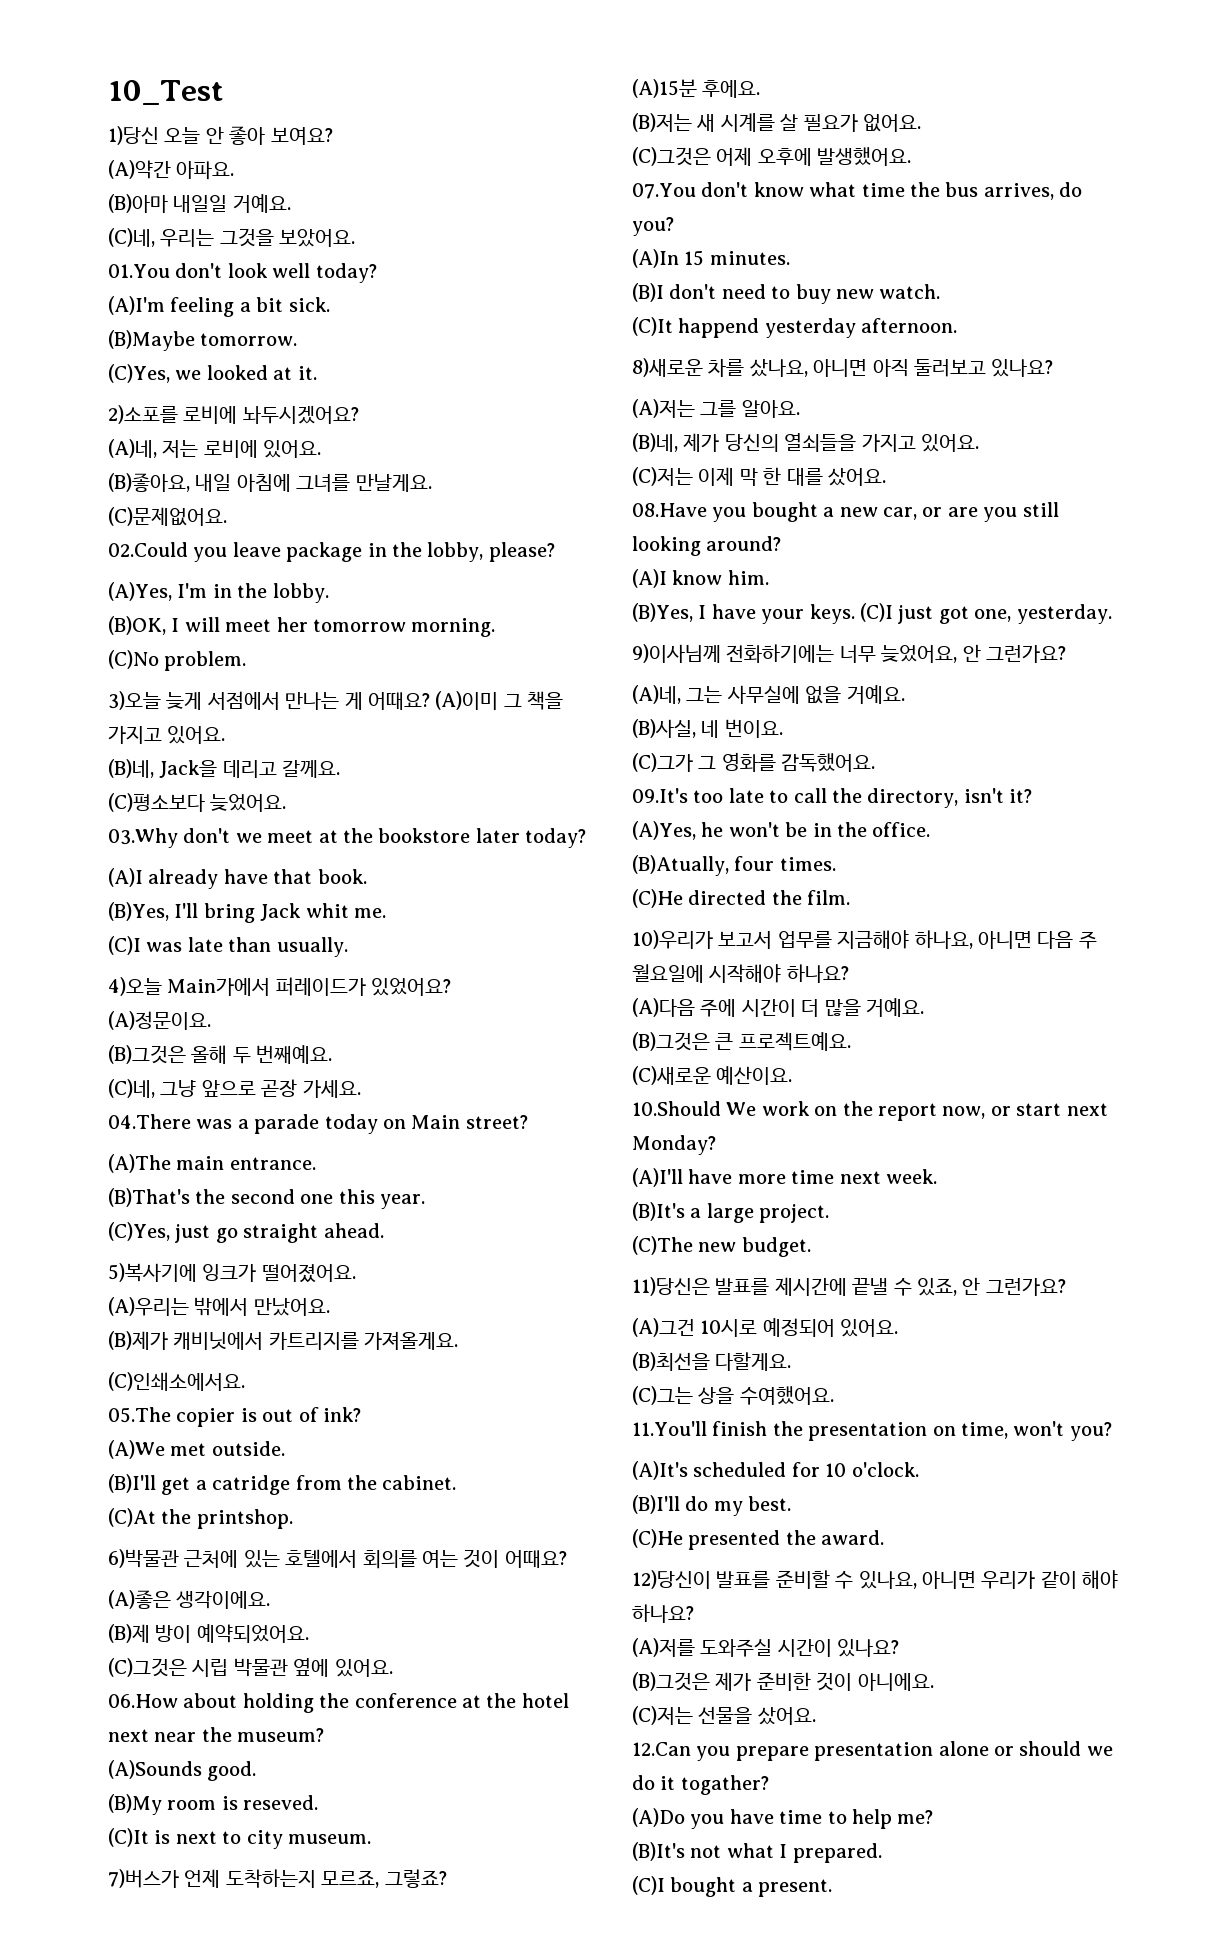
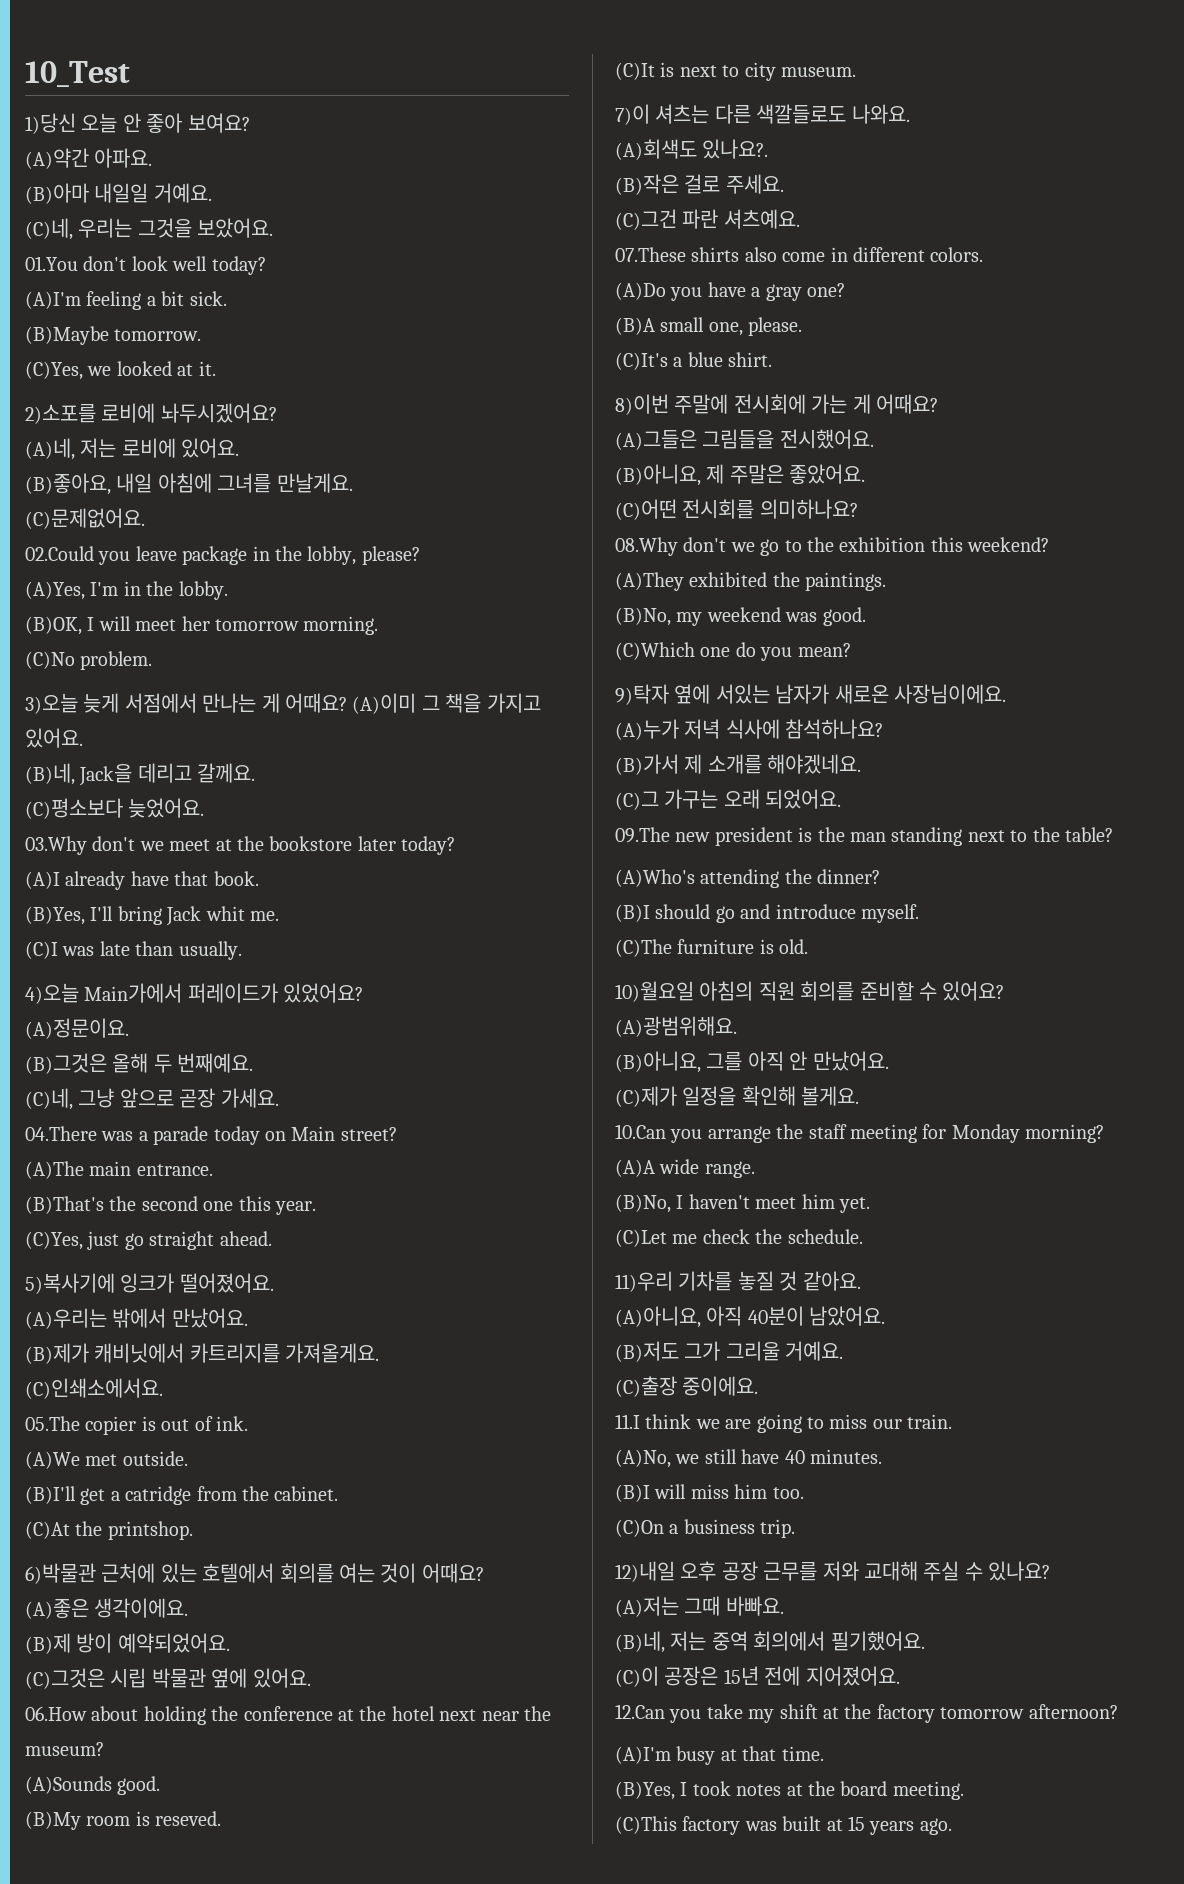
[323,1407,361,1422] ink? -> [216,1416,249,1431] ink.
[108,1869,447,1888] [632,79,761,98] [632,113,921,132] [632,147,912,166] [632,182,1083,200] [632,217,674,236] [632,249,790,268] [632,283,941,304] [632,317,958,338] [632,358,1054,377] [632,399,800,418] [632,433,979,452] [632,467,886,486] [632,502,1059,522] [632,536,782,556] [632,569,769,588] [632,603,1112,624] [632,644,1066,663] [632,685,905,704] [632,719,783,738] [632,752,876,772] [632,788,1033,808] [632,821,931,840] [632,855,836,876] [632,889,851,908] [632,930,1097,949] [632,964,849,983] [632,998,924,1017] [632,1032,851,1051] [632,1066,793,1085] [632,1101,1108,1121] [632,1135,716,1155] [632,1168,937,1187] [632,1202,830,1223] [632,1236,811,1257] [632,1277,1066,1296] [632,1318,899,1337] [632,1352,792,1371] [632,1386,834,1405] [632,1421,1112,1441] [632,1461,919,1480] [632,1495,792,1516] [632,1529,885,1550] [632,1570,1119,1589] [632,1604,694,1623] [632,1638,900,1657] [632,1672,934,1691] [632,1706,816,1725] [632,1741,1113,1761] [632,1775,769,1795] [632,1808,934,1829] [632,1842,882,1863] [632,1876,833,1897] 7)버스가 언제 도착하는지 모르죠, 그렇죠? // (A)15분 후에요. // (B)저는 새 시계를 살 필요가 없어요. // (C)그것은 어제 오후에 발생했어요. // 07.You don't know what time the bus arrives, do you? // (A)In 15 minutes. // (B)I don't need to buy new watch. // (C)It happend yesterday afternoon. // 8)새로운 차를 샀나요, 아니면 아직 둘러보고 있나요? // (A)저는 그를 알아요. // (B)네, 제가 당신의 열쇠들을 가지고 있어요. // (C)저는 이제 막 한 대를 샀어요. // 08.Have you bought a new car, or are you still looking around? // (A)I know him. // (B)Yes, I have your keys. (C)I just got one, yesterday. // 9)이사님께 전화하기에는 너무 늦었어요, 안 그런가요? // (A)네, 그는 사무실에 없을 거예요. // (B)사실, 네 번이요. // (C)그가 그 영화를 감독했어요. // 09.It's too late to call the directory, isn't it? // (A)Yes, he won't be in the office. // (B)Atually, four times. // (C)He directed the film. // 10)우리가 보고서 업무를 지금해야 하나요, 아니면 다음 주 월요일에 시작해야 하나요? // (A)다음 주에 시간이 더 많을 거예요. // (B)그것은 큰 프로젝트예요. // (C)새로운 예산이요. // 10.Should We work on the report now, or start next Monday? // (A)I'll have more time next week. // (B)It's a large project. // (C)The new budget. // 11)당신은 발표를 제시간에 끝낼 수 있죠, 안 그런가요? // (A)그건 10시로 예정되어 있어요. // (B)최선을 다할게요. // (C)그는 상을 수여했어요. // 11.You'll finish the presentation on time, won't you? // (A)It's scheduled for 10 o'clock. // (B)I'll do my best. // (C)He presented the award. // 12)당신이 발표를 준비할 수 있나요, 아니면 우리가 같이 해야 하나요? // (A)저를 도와주실 시간이 있나요? // (B)그것은 제가 준비한 것이 아니에요. // (C)저는 선물을 샀어요. // 12.Can you prepare presentation alone or should we do it togather? // (A)Do you have time to help me? // (B)It's not what I prepared. // (C)I bought a present. -> [615,104,910,125] [615,139,769,160] [615,174,784,195] [615,209,800,230] [615,247,984,262] [615,282,845,301] [615,317,803,336] [615,352,773,370] [615,394,938,415] [615,429,874,450] [615,464,866,486] [615,499,858,520] [615,537,1050,556] [615,572,887,591] [615,607,866,626] [615,642,851,661] [615,684,1006,705] [615,719,884,740] [615,754,862,775] [615,789,842,810] [615,827,1113,846] [615,869,881,888] [615,904,919,923] [615,939,809,957] [615,981,1005,1002] [615,1016,737,1037] [615,1051,889,1073] [615,1086,860,1107] [615,1124,1105,1143] [615,1159,755,1178] [615,1194,870,1213] [615,1229,863,1247] [615,1271,861,1292] [615,1306,886,1328] [615,1341,844,1362] [615,1376,759,1397] [615,1414,953,1433] [615,1449,882,1468] [615,1484,804,1502] [615,1519,796,1538] [615,1561,1051,1582] [615,1596,784,1617] [615,1631,925,1653] [615,1666,900,1687] [615,1704,1118,1723] [615,1746,824,1765] [615,1781,964,1800] [615,1816,952,1835] 7)이 셔츠는 다른 색깔들로도 나와요. // (A)회색도 있나요?. // (B)작은 걸로 주세요. // (C)그건 파란 셔츠예요. // 07.These shirts also come in different colors. // (A)Do you have a gray one? // (B)A small one, please. // (C)It's a blue shirt. // 8)이번 주말에 전시회에 가는 게 어때요? // (A)그들은 그림들을 전시했어요. // (B)아니요, 제 주말은 좋았어요. // (C)어떤 전시회를 의미하나요? // 08.Why don't we go to the exhibition this weekend? // (A)They exhibited the paintings. // (B)No, my weekend was good. // (C)Which one do you mean? // 9)탁자 옆에 서있는 남자가 새로온 사장님이에요. // (A)누가 저녁 식사에 참석하나요? // (B)가서 제 소개를 해야겠네요. // (C)그 가구는 오래 되었어요. // 09.The new president is the man standing next to the table? // (A)Who's attending the dinner? // (B)I should go and introduce myself. // (C)The furniture is old. // 10)월요일 아침의 직원 회의를 준비할 수 있어요? // (A)광범위해요. // (B)아니요, 그를 아직 안 만났어요. // (C)제가 일정을 확인해 볼게요. // 10.Can you arrange the staff meeting for Monday morning? // (A)A wide range. // (B)No, I haven't meet him yet. // (C)Let me check the schedule. // 11)우리 기차를 놓질 것 같아요. // (A)아니요, 아직 40분이 남았어요. // (B)저도 그가 그리울 거예요. // (C)출장 중이에요. // 11.I think we are going to miss our train. // (A)No, we still have 40 minutes. // (B)I will miss him too. // (C)On a business trip. // 12)내일 오후 공장 근무를 저와 교대해 주실 수 있나요? // (A)저는 그때 바빠요. // (B)네, 저는 중역 회의에서 필기했어요. // (C)이 공장은 15년 전에 지어졌어요. // 12.Can you take my shift at the factory tomorrow afternoon? // (A)I'm busy at that time. // (B)Yes, I took notes at the board meeting. // (C)This factory was built at 15 years ago.

